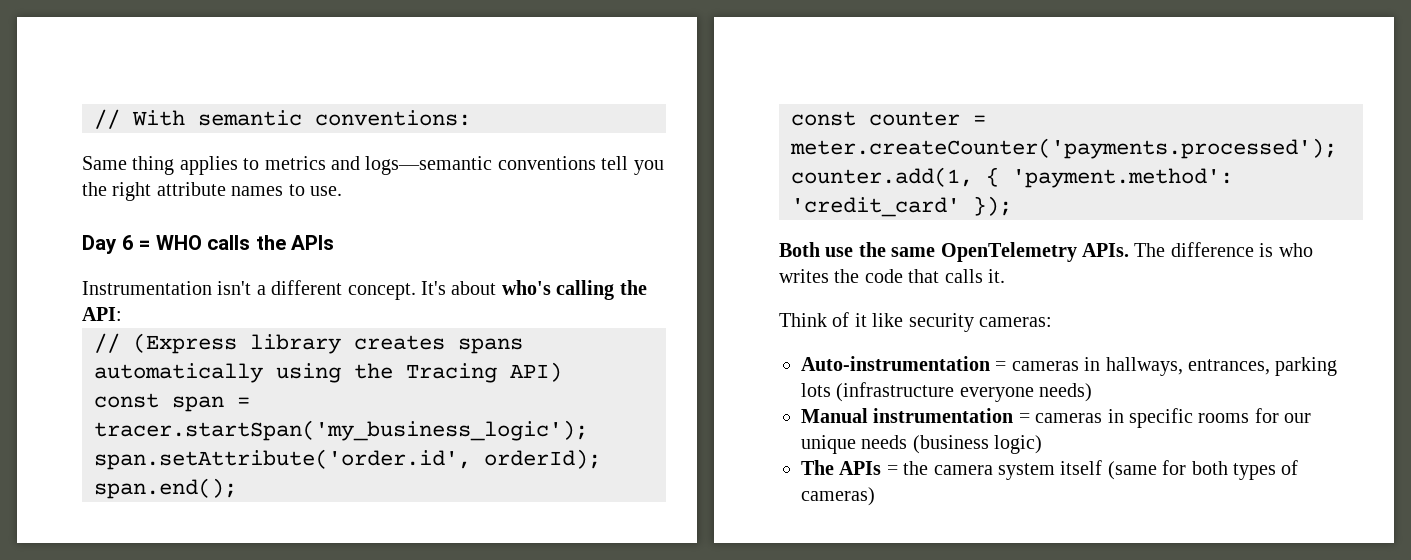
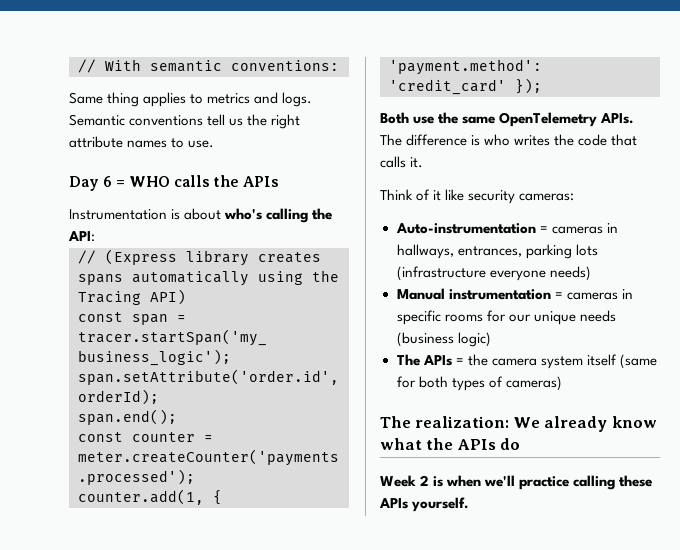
[365,156,493,175] logs—semantic -> [282,92,313,107] [69,114,125,126] logs. Semantic
[633,160,664,175] you -> [229,118,244,126] us
[217,280,446,300] isn't a different concept. It's -> [171,209,181,220] is
(875, 496) none -> [380,416,657,432] [380,438,521,450] [380,475,653,490] [379,497,470,512] // The realization: We already know what the APIs do // Week 2 is when we'll practice calling these APIs yourself.

